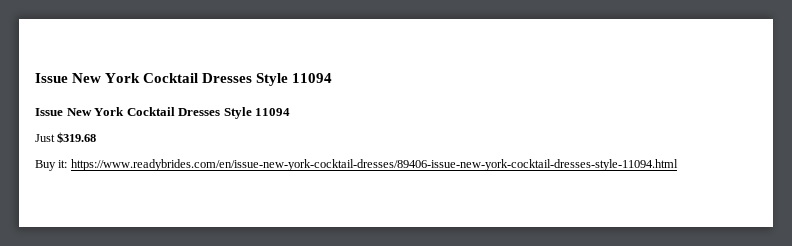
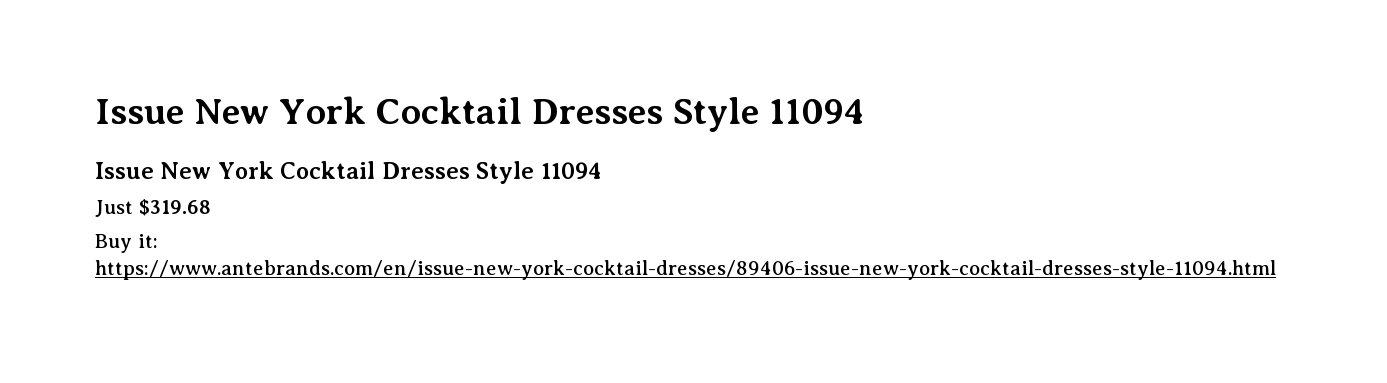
[70,159,678,171] https://www.readybrides.com/en/issue-new-york-cocktail-dresses/89406-issue-new-york-cocktail-dresses-style-11094.html -> [95,260,1276,280] https://www.antebrands.com/en/issue-new-york-cocktail-dresses/89406-issue-new-york-cocktail-dresses-style-11094.html

